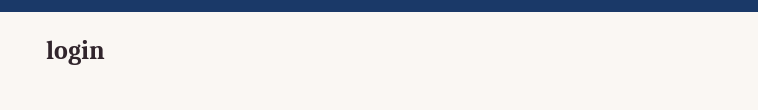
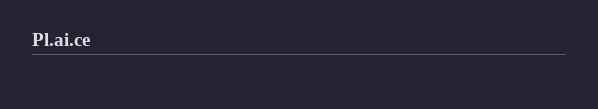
[46,40,105,65] login -> [32,33,90,46] Pl.ai.ce

